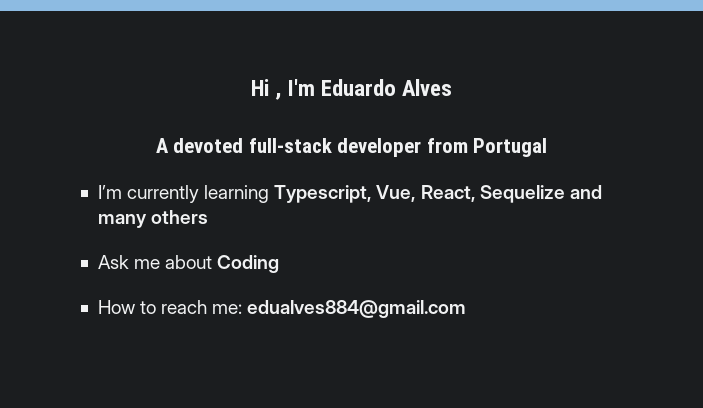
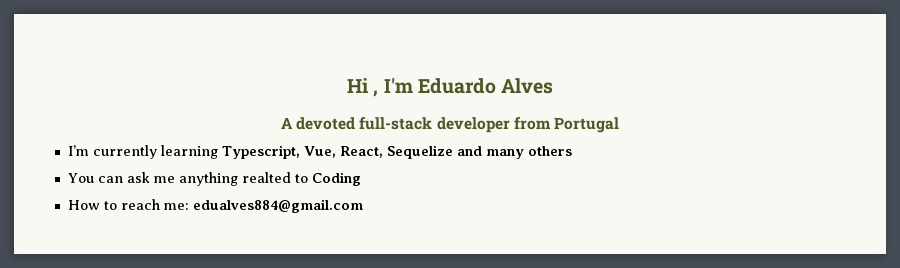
[97,255,213,269] Ask me about -> [67,172,308,186] You can ask me anything realted to

